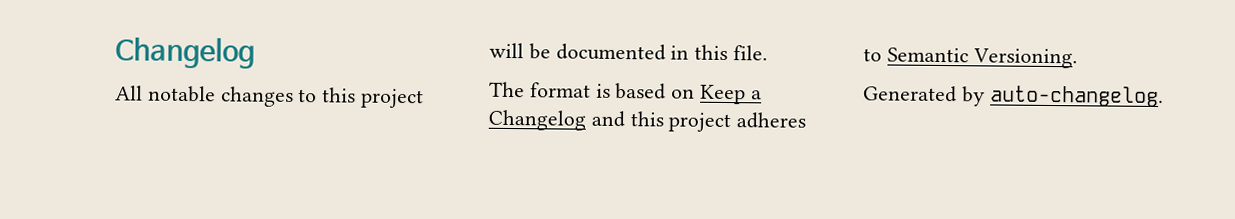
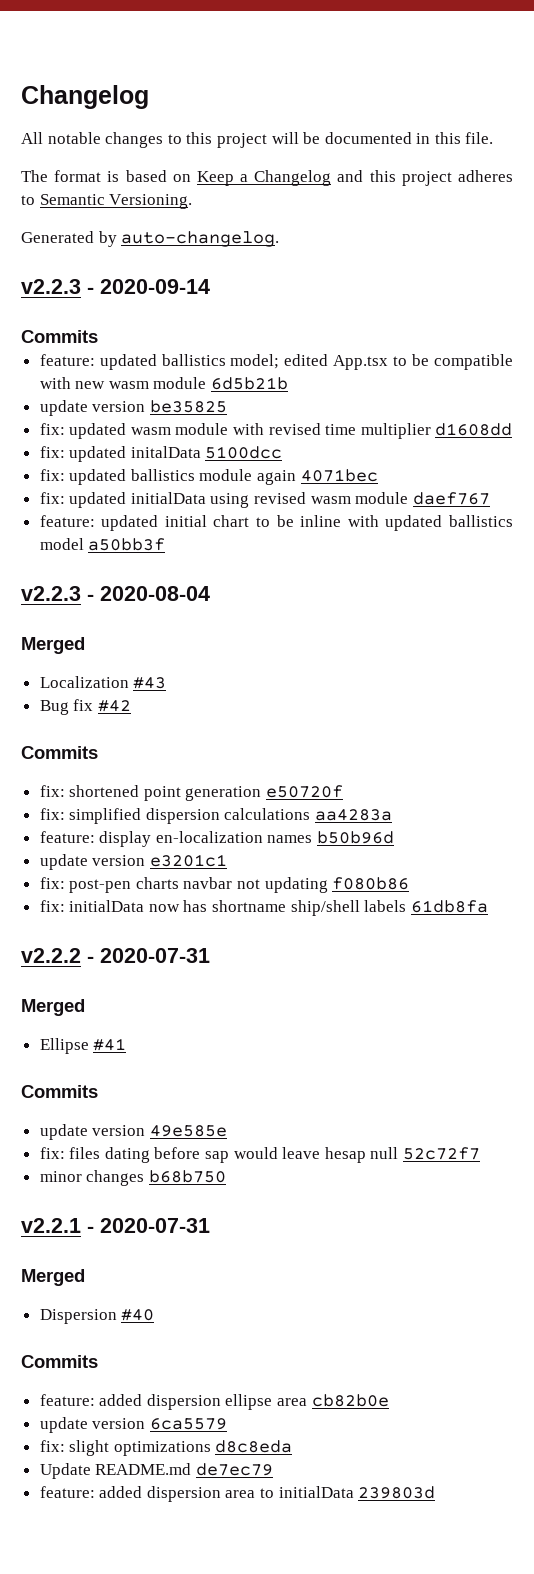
(1164, 96) none -> [21,279,210,294] [21,330,98,343] [39,354,514,370] [39,377,289,390] [39,400,227,416] [39,423,513,439] [39,446,283,462] [39,469,378,485] [39,492,490,508] [39,515,514,531] [39,538,166,551] [21,586,210,601] [21,637,85,654] [39,676,167,689] [39,699,131,715] [21,746,98,759] [39,785,344,801] [39,808,393,824] [39,831,395,847] [39,854,227,870] [39,877,410,893] [39,900,488,916] [21,948,210,963] [21,999,85,1016] [39,1038,127,1054] [21,1085,98,1098] [39,1124,227,1140] [39,1147,481,1163] [39,1170,226,1186] [21,1218,210,1233] [21,1269,85,1286] [39,1309,155,1324] [21,1355,98,1368] [39,1394,389,1410] [39,1417,227,1433] [39,1440,293,1456] [39,1463,273,1479] [39,1486,436,1502] // v2.2.3 - 2020-09-14 // Commits // feature: updated ballistics model; edited App.tsx to be compatible with new wasm module 6d5b21b // update version be35825 // fix: updated wasm module with revised time multiplier d1608dd // fix: updated initalData 5100dcc // fix: updated ballistics module again 4071bec // fix: updated initialData using revised wasm module daef767 // feature: updated initial chart to be inline with updated ballistics model a50bb3f // v2.2.3 - 2020-08-04 // Merged // Localization #43 // Bug fix #42 // Commits // fix: shortened point generation e50720f // fix: simplified dispersion calculations aa4283a // feature: display en-localization names b50b96d // update version e3201c1 // fix: post-pen charts navbar not updating f080b86 // fix: initialData now has shortname ship/shell labels 61db8fa // v2.2.2 - 2020-07-31 // Merged // Ellipse #41 // Commits // update version 49e585e // fix: files dating before sap would leave hesap null 52c72f7 // minor changes b68b750 // v2.2.1 - 2020-07-31 // Merged // Dispersion #40 // Commits // feature: added dispersion ellipse area cb82b0e // update version 6ca5579 // fix: slight optimizations d8c8eda // Update README.md de7ec79 // feature: added dispersion area to initialData 239803d

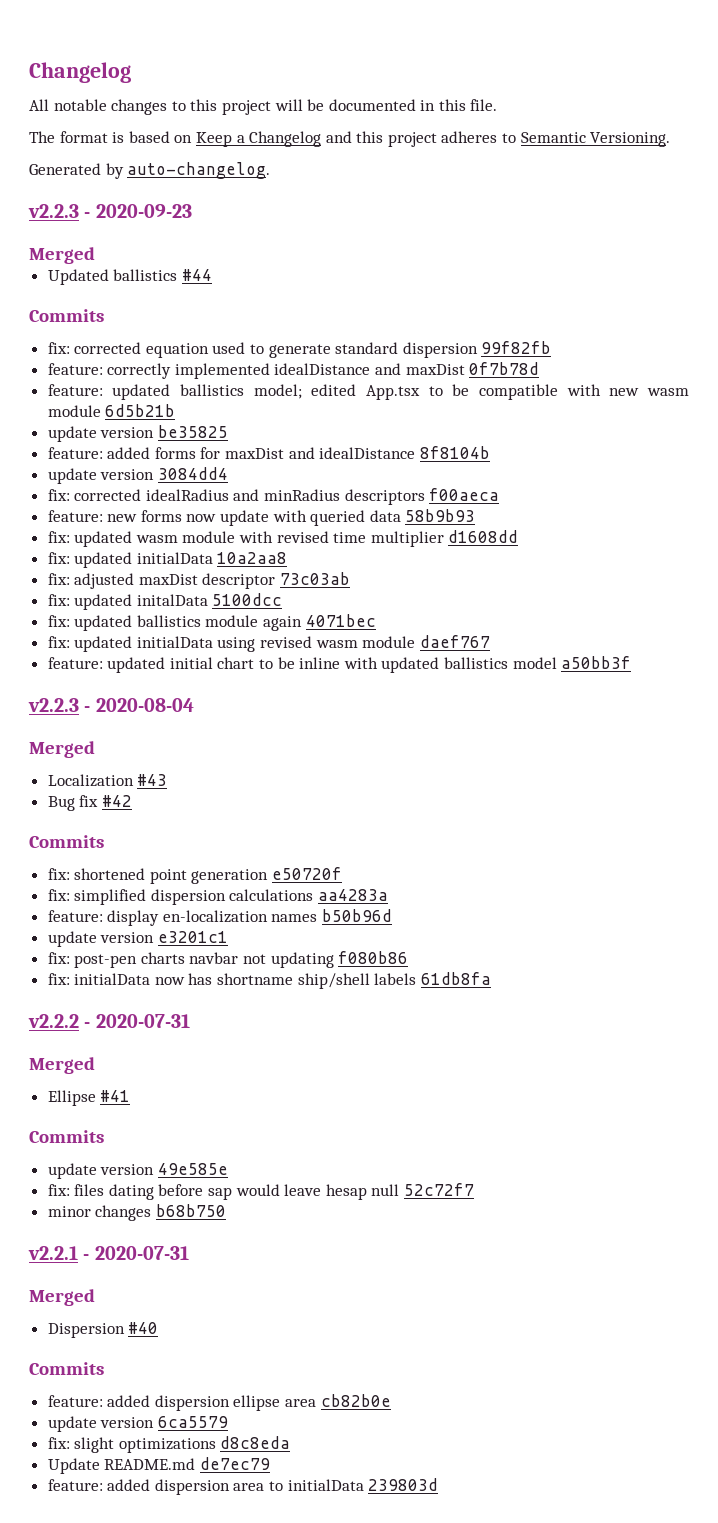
[100,279,210,294] [21,330,98,343] 2020-09-14 // Commits -> [95,204,192,218] [29,247,95,264] [47,269,212,285] [29,309,104,322] [47,341,552,358] [47,362,540,379] 2020-09-23 // Merged // Updated ballistics #44 // Commits // fix: corrected equation used to generate standard dispersion 99f82fb // feature: correctly implemented idealDistance and maxDist 0f7b78d
(227, 406) none -> [47,446,490,459] [47,467,228,484] [47,488,500,505] [47,509,476,526] // feature: added forms for maxDist and idealDistance 8f8104b // update version 3084dd4 // fix: corrected idealRadius and minRadius descriptors f00aeca // feature: new forms now update with queried data 58b9b93
(513, 429) none -> [47,552,288,568] [47,572,351,589] // fix: updated initialData 10a2aa8 // fix: adjusted maxDist descriptor 73c03ab

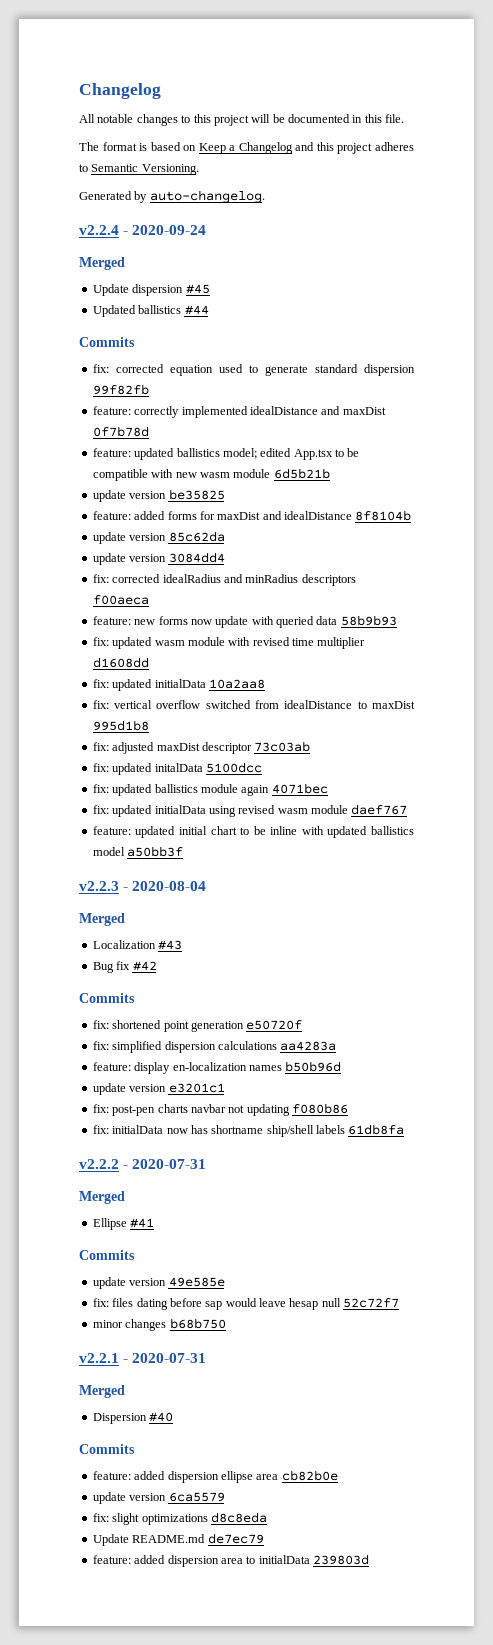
[28,204,192,218] [29,247,95,264] v2.2.3 - 2020-09-23 // Merged -> [79,225,207,235] [79,257,125,270] [92,284,210,296] v2.2.4 - 2020-09-24 // Merged // Update dispersion #45
(490, 452) none -> [92,531,225,544] // update version 85c62da
(288, 558) none -> [92,700,415,709] [92,720,149,731] // fix: vertical overflow switched from idealDistance to maxDist 995d1b8

